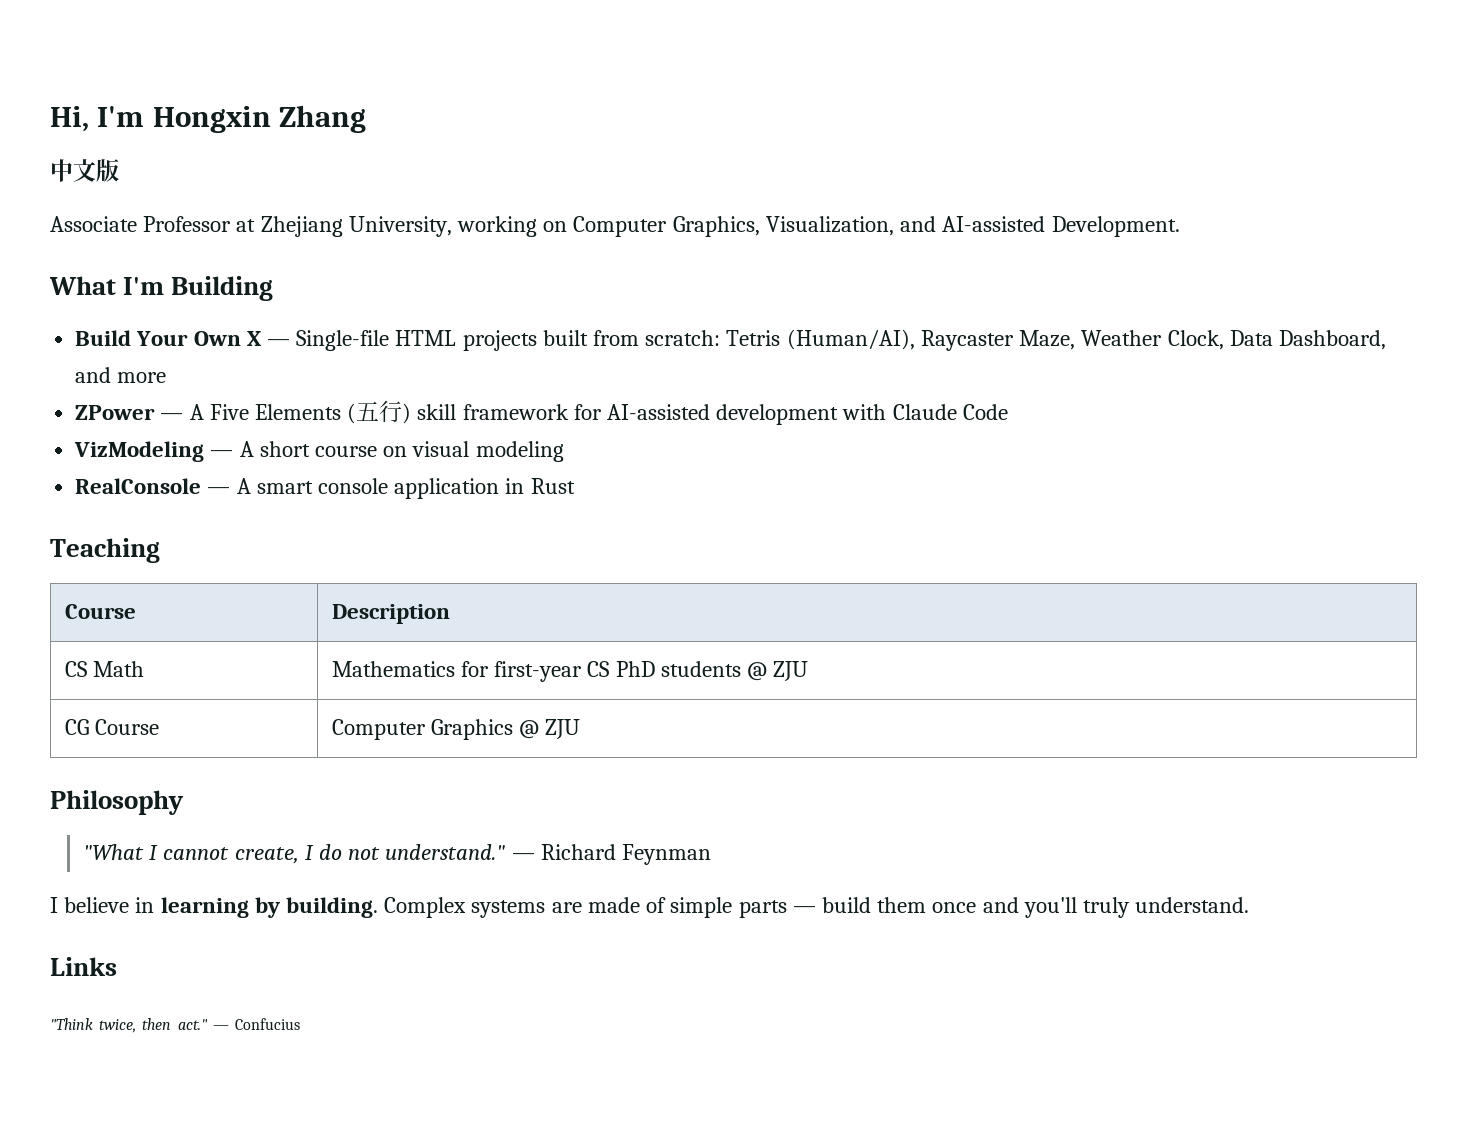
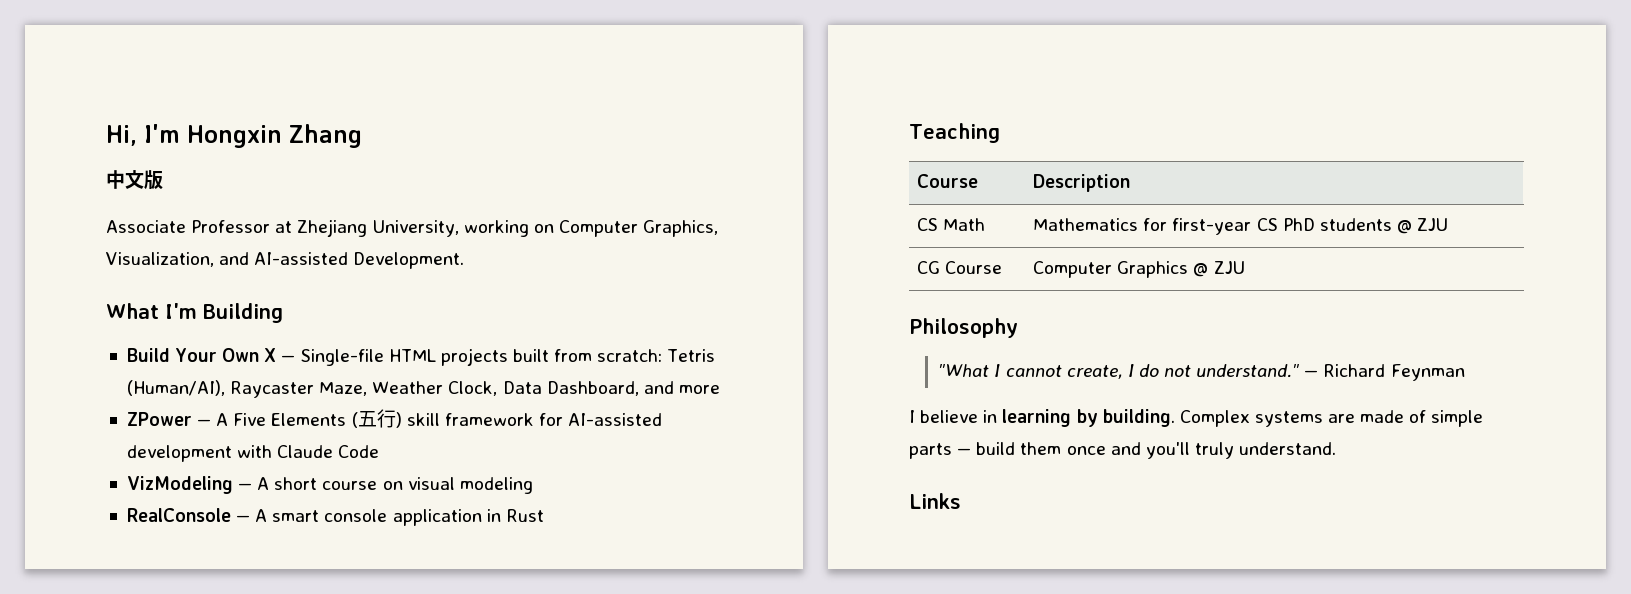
[50,1018,301,1033] // "Think twice, then act." — Confucius -> (961, 501) none

